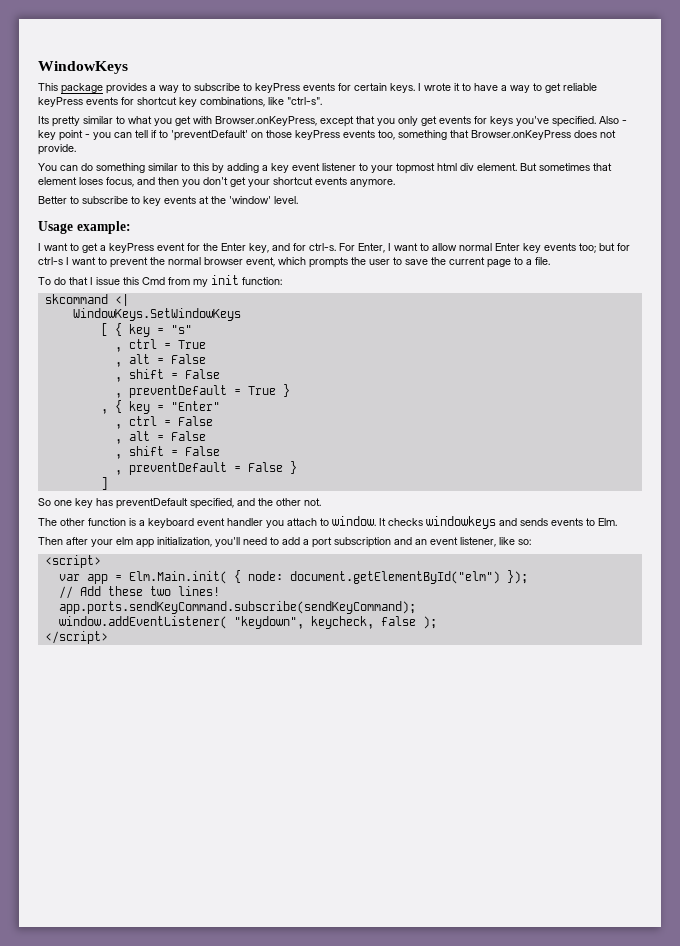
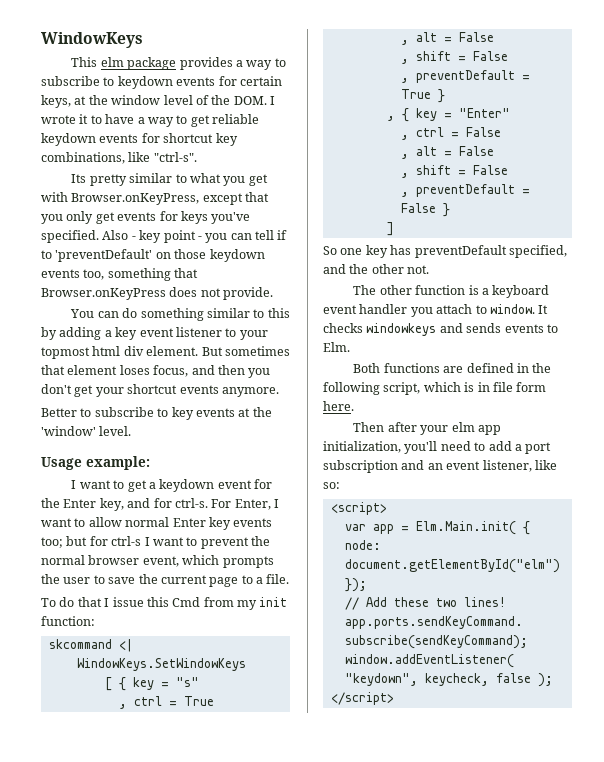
(58, 87) none -> [100,57,124,67] elm
[255,83,300,93] keyPress -> [117,76,173,89] keydown
[390,83,415,93] keys. -> [41,95,267,108] keys, at the window level of the DOM.
[38,97,83,107] keyPress -> [41,133,96,146] keydown
[295,130,340,140] keyPress -> [209,249,265,262] keydown
[109,243,154,253] keyPress -> [159,479,215,492] keydown
(617, 522) none -> [353,363,552,373] [323,382,547,395] [323,401,354,411] // Both functions are defined in the following script, which is in file form here.

